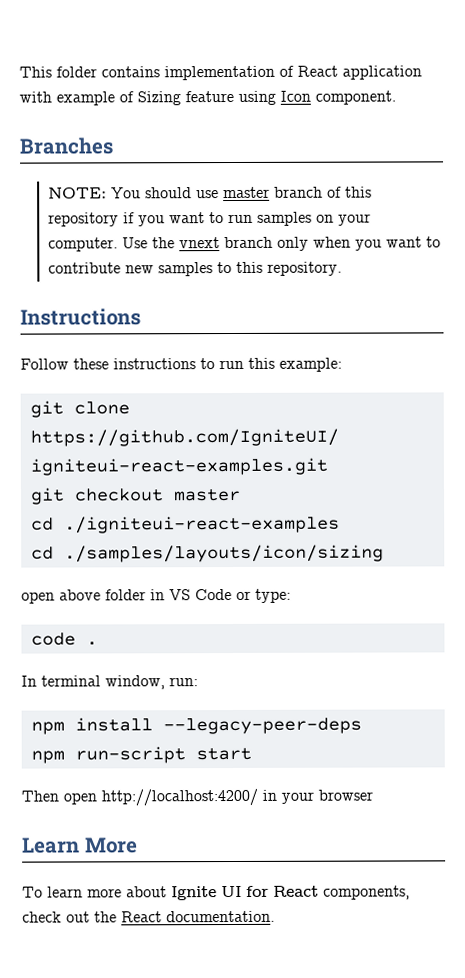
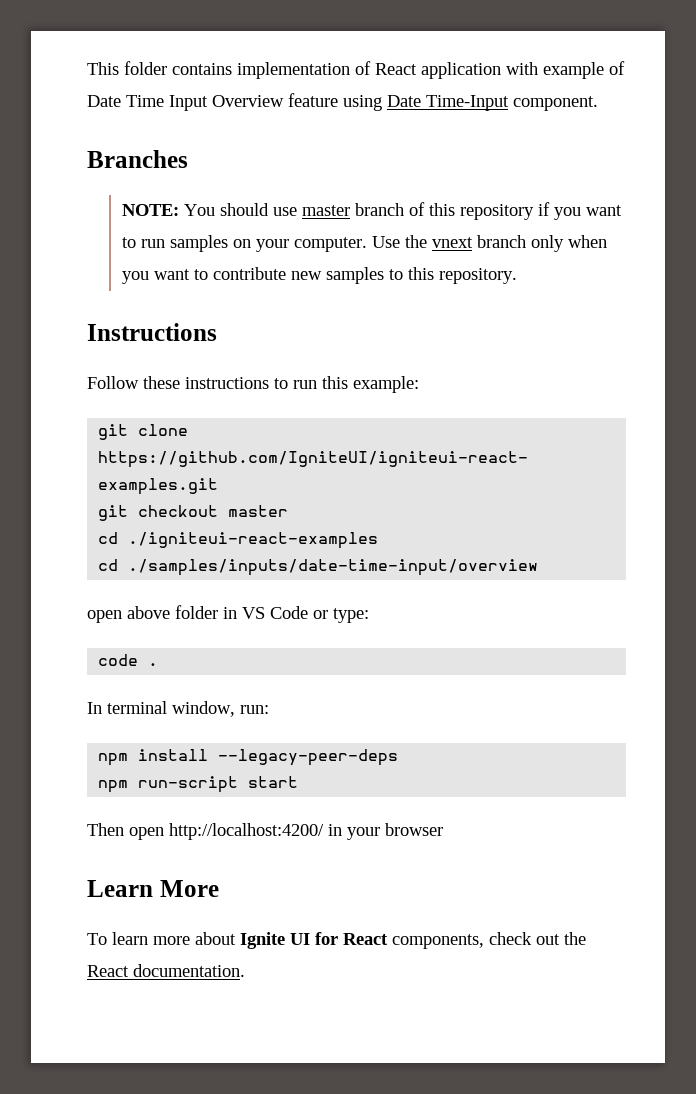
[137,90,311,106] Sizing feature using Icon -> [87,93,509,111] Date Time Input Overview feature using Date Time-Input
[63,544,384,563] ./samples/layouts/icon/sizing -> [128,559,539,576] ./samples/inputs/date-time-input/overview

